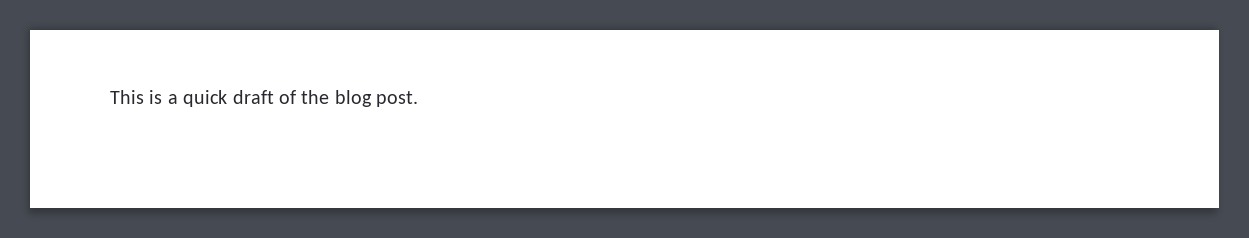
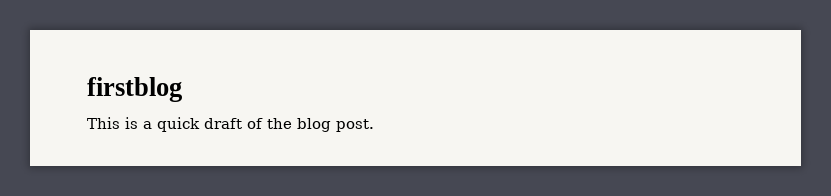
(110, 97) none -> [87,77,182,102] firstblog //

